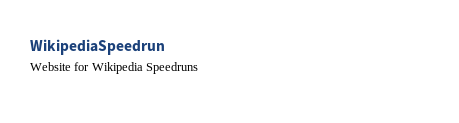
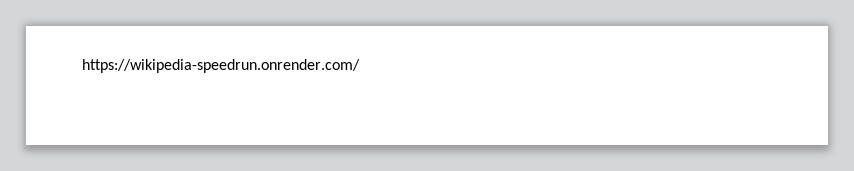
[30,39,165,55] [30,62,199,74] WikipediaSpeedrun // Website for Wikipedia Speedruns -> [82,59,360,73] https://wikipedia-speedrun.onrender.com/

